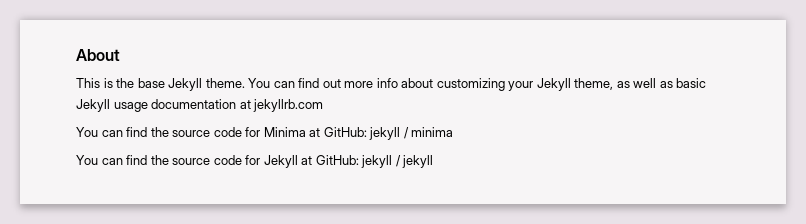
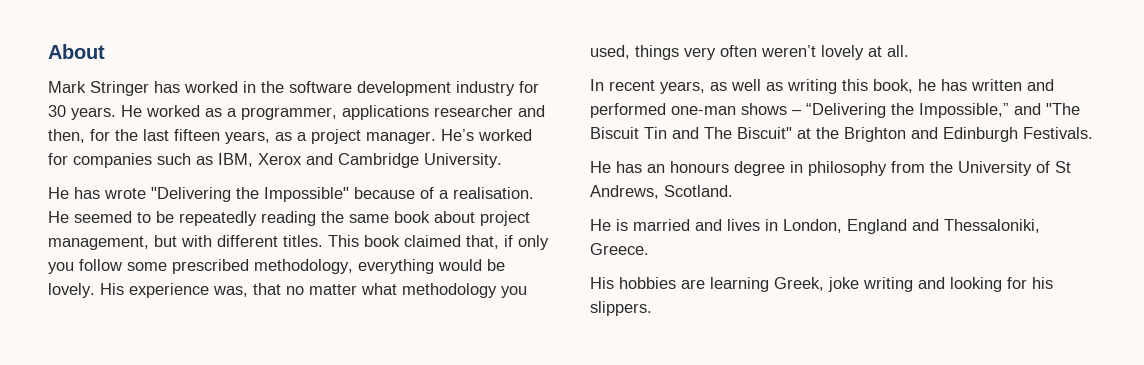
[76,78,707,91] [76,99,324,112] [76,127,454,140] [76,155,434,168] This is the base Jekyll theme. You can find out more info about customizing your Jekyll theme, as well as basic Jekyll usage documentation at jekyllrb.com // You can find the source code for Minima at GitHub: jekyll / minima // You can find the source code for Jekyll at GitHub: jekyll / jekyll -> [48,81,539,96] [48,105,545,120] [48,129,532,144] [48,153,502,168] [48,187,534,202] [48,211,530,226] [48,235,549,250] [48,259,505,274] [48,283,527,298] [590,45,909,60] [590,79,1054,94] [590,103,1080,118] [590,127,1093,142] [590,161,1071,176] [590,185,733,199] [590,219,1040,234] [590,243,649,255] [590,277,1053,292] [590,301,652,316] Mark Stringer has worked in the software development industry for 30 years. He worked as a programmer, applications researcher and then, for the last fifteen years, as a project manager. He’s worked for companies such as IBM, Xerox and Cambridge University. // He has wrote "Delivering the Impossible" because of a realisation. He seemed to be repeatedly reading the same book about project management, but with different titles. This book claimed that, if only you follow some prescribed methodology, everything would be lovely. His experience was, that no matter what methodology you used, things very often weren’t lovely at all. // In recent years, as well as writing this book, he has written and performed one-man shows – “Delivering the Impossible,” and "The Biscuit Tin and The Biscuit" at the Brighton and Edinburgh Festivals. // He has an honours degree in philosophy from the University of St Andrews, Scotland. // He is married and lives in London, England and Thessaloniki, Greece. // His hobbies are learning Greek, joke writing and looking for his slippers.

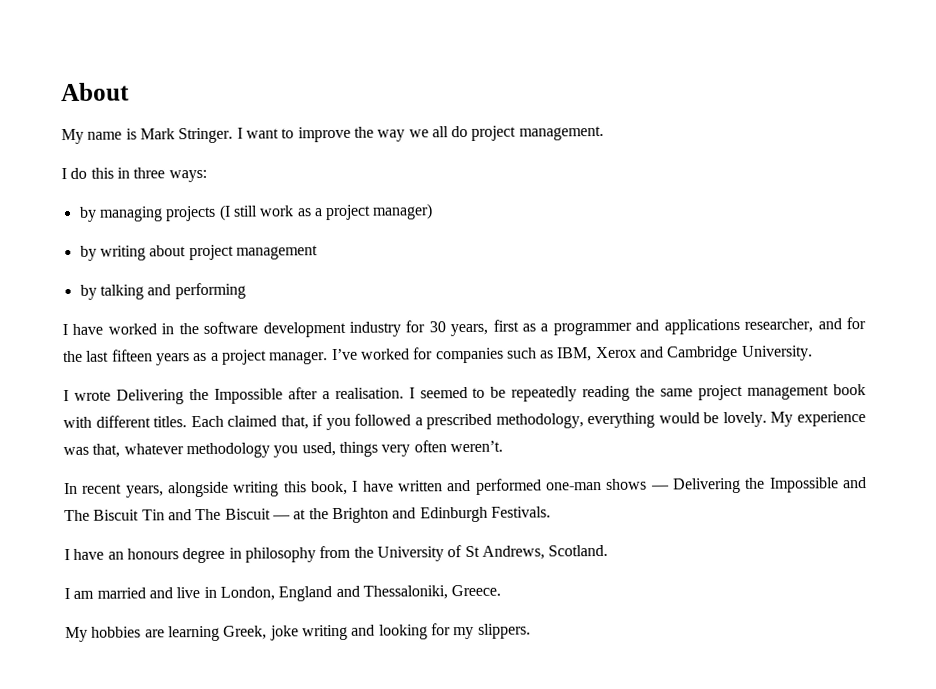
[48,81,180,96] Mark Stringer has -> [61,125,604,145] [61,167,207,183] [78,203,434,222] [79,244,318,261] [79,282,246,300] [62,323,104,336] My name is Mark Stringer. I want to improve the way we all do project management. // I do this in three ways: // by managing projects (I still work as a project manager) // by writing about project management // by talking and performing // I have
[71,105,545,120] [48,129,85,143] years. He worked as a programmer, applications researcher and then, -> [450,318,842,337] years, first as a programmer and applications researcher, and
[225,131,270,144] years, -> [155,353,190,366] years
[441,129,474,141] He’s -> [331,348,358,361] I’ve
[48,187,434,202] He has wrote "Delivering the Impossible" because of -> [63,387,318,405] I wrote Delivering the Impossible after
[48,211,69,223] He -> [408,387,415,399] I
[394,211,530,226] [48,235,177,250] book about project management, but -> [698,384,867,401] project management book
[328,235,400,247] This book -> [190,415,224,428] Each
[518,235,549,250] [48,259,167,274] only you follow some -> [325,413,423,431] you followed a
[100,283,397,298] His experience was, that no matter what -> [770,411,866,427] [63,443,184,458] My experience was that, whatever
[761,45,909,60] weren’t lovely at all. -> [449,440,503,453] weren’t.
[710,79,783,91] as well as -> [168,481,229,498] alongside
[918,79,967,91] he has -> [352,480,394,492] I have
[792,103,1080,118] – “Delivering the Impossible,” and "The -> [650,477,868,494] [64,509,90,522] — Delivering the Impossible and The
[737,127,792,139] Biscuit" -> [224,508,291,520] Biscuit —
[590,161,642,173] He has -> [64,548,105,561] I have
[590,219,628,231] He is -> [64,587,95,600] I am
[727,219,760,231] lives -> [176,587,201,599] live
[590,277,614,289] His -> [65,626,88,643] My
[1032,277,1053,289] his -> [453,626,475,640] my

